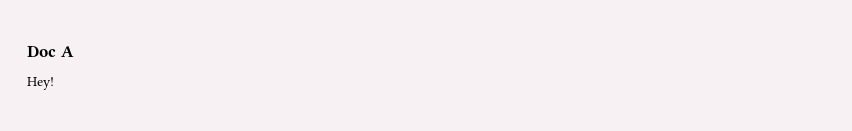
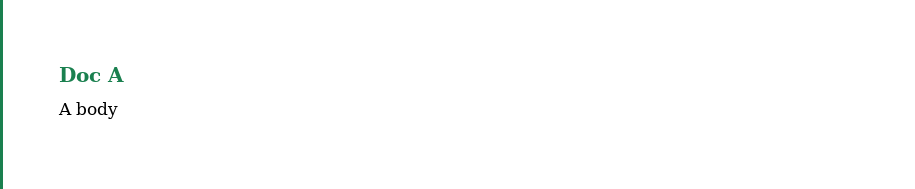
[27,77,54,90] Hey! -> [58,102,118,119] A body

